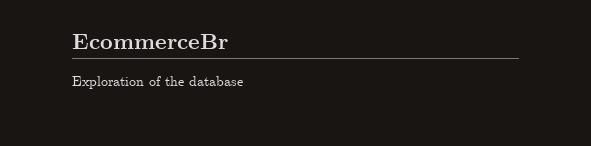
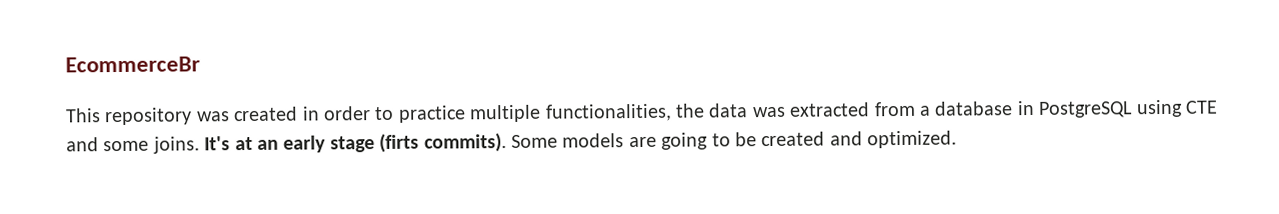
[72,76,243,89] Exploration of the database -> [65,99,1218,126] [66,130,958,154] This repository was created in order to practice multiple functionalities, the data was extracted from a database in PostgreSQL using CTE and some joins. It's at an early stage (firts commits). Some models are going to be created and optimized.

